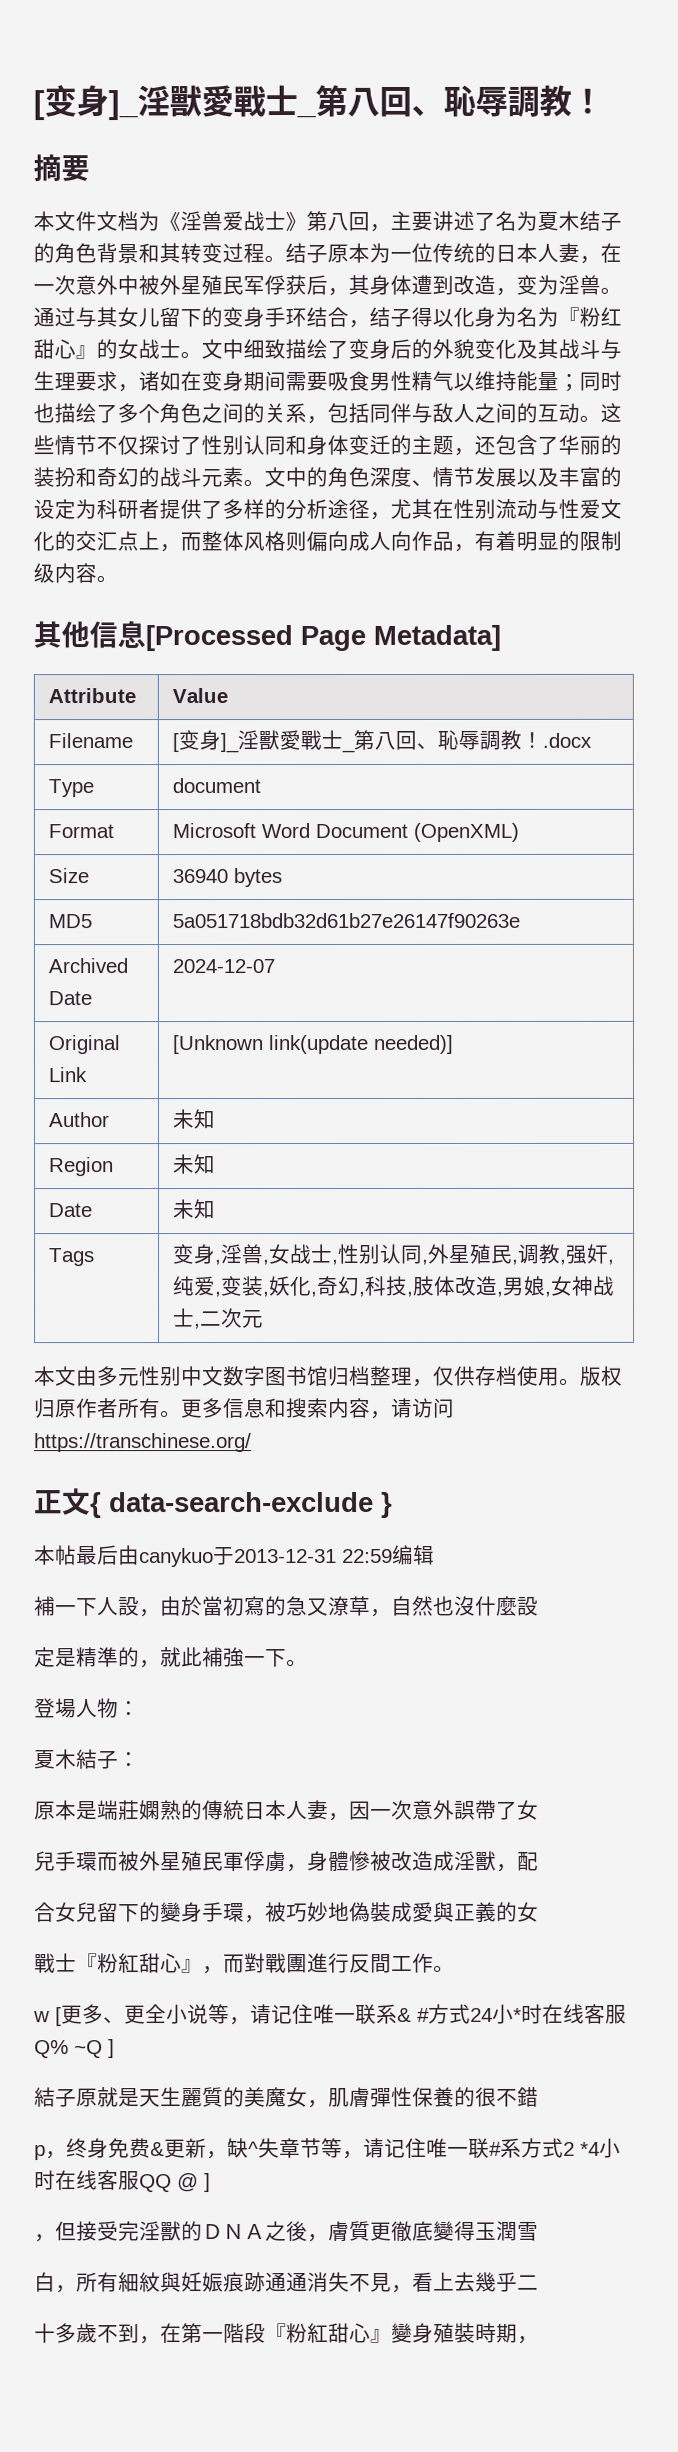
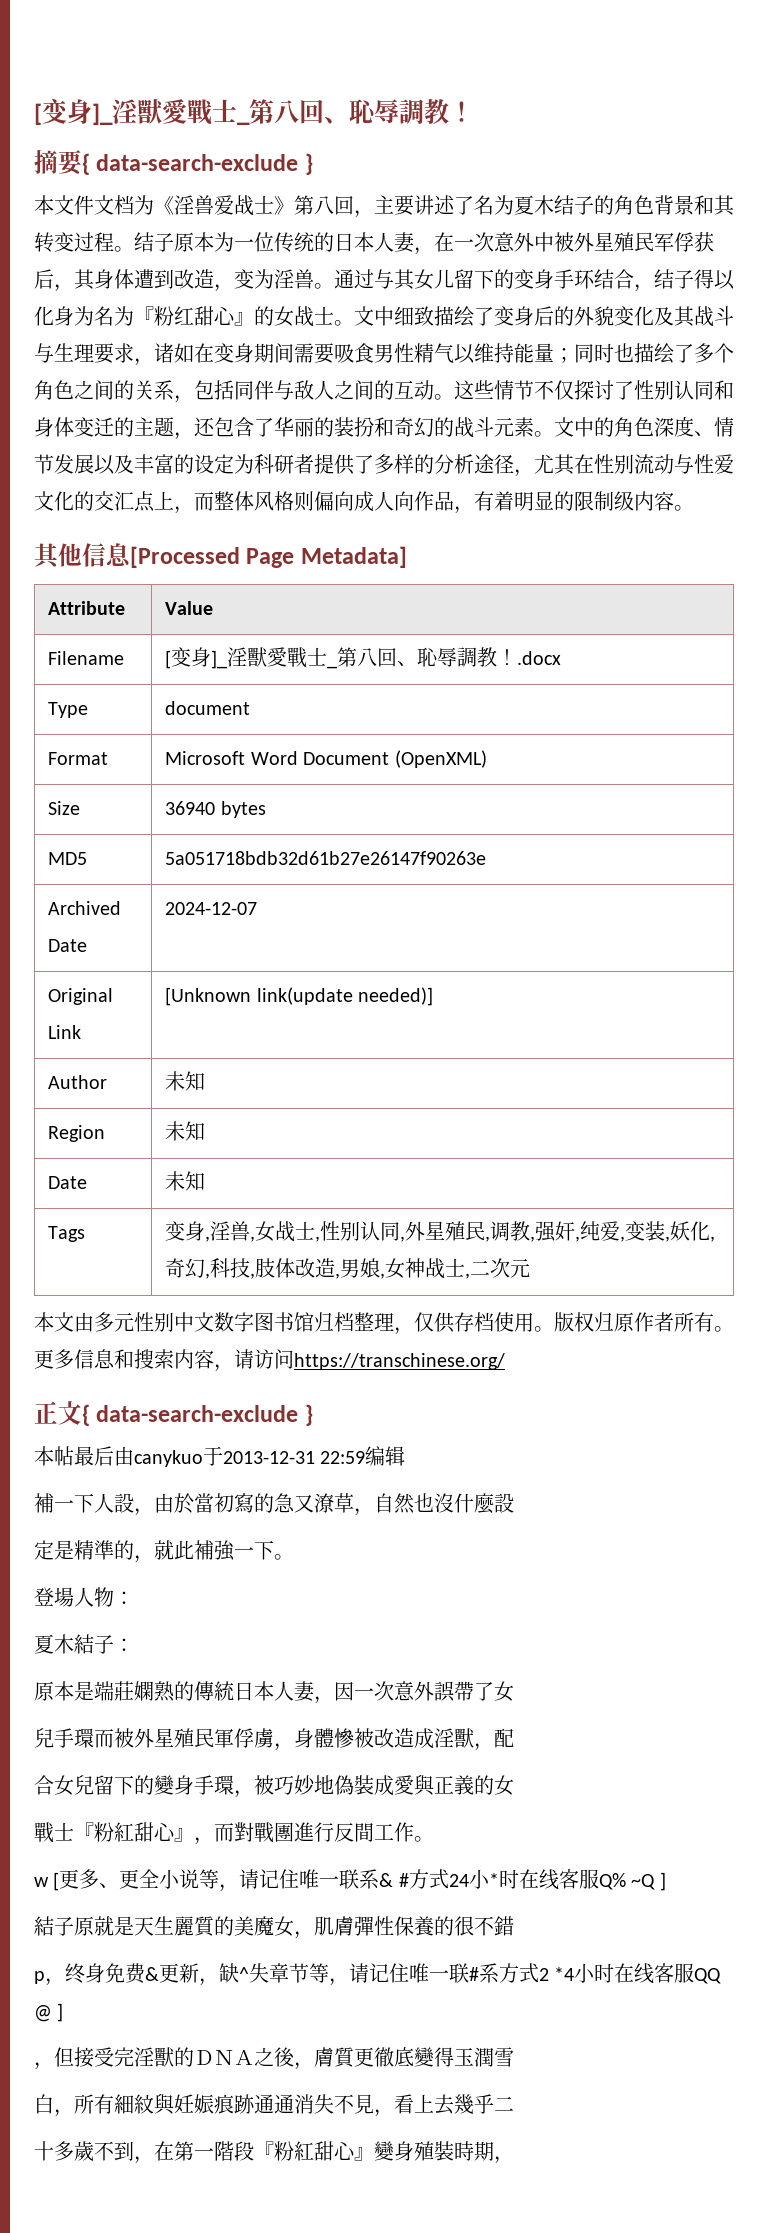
(90, 168) none -> [82,153,313,175] { data-search-exclude }

